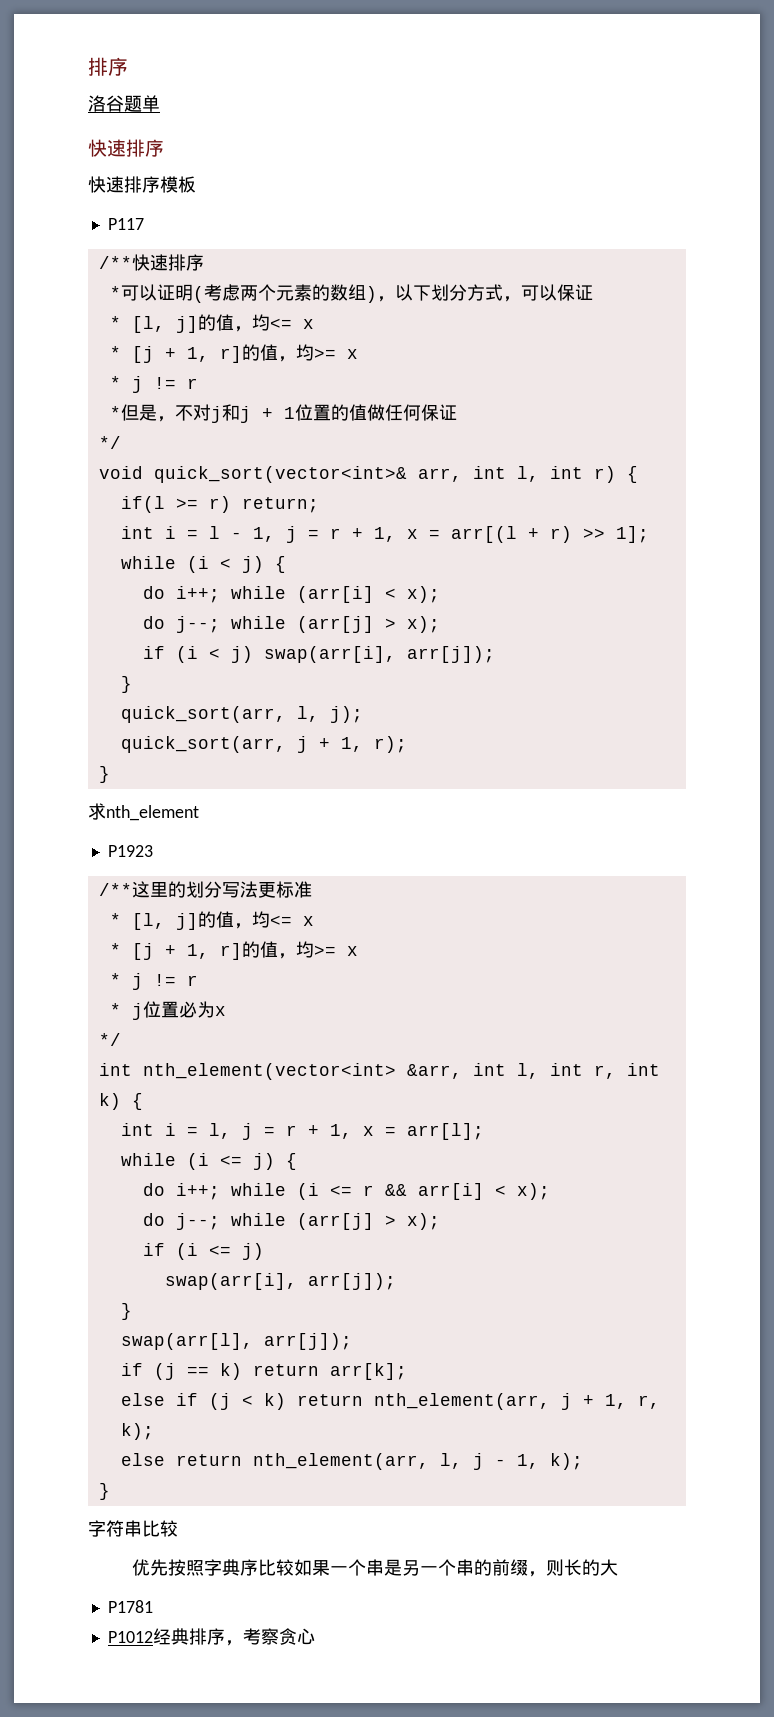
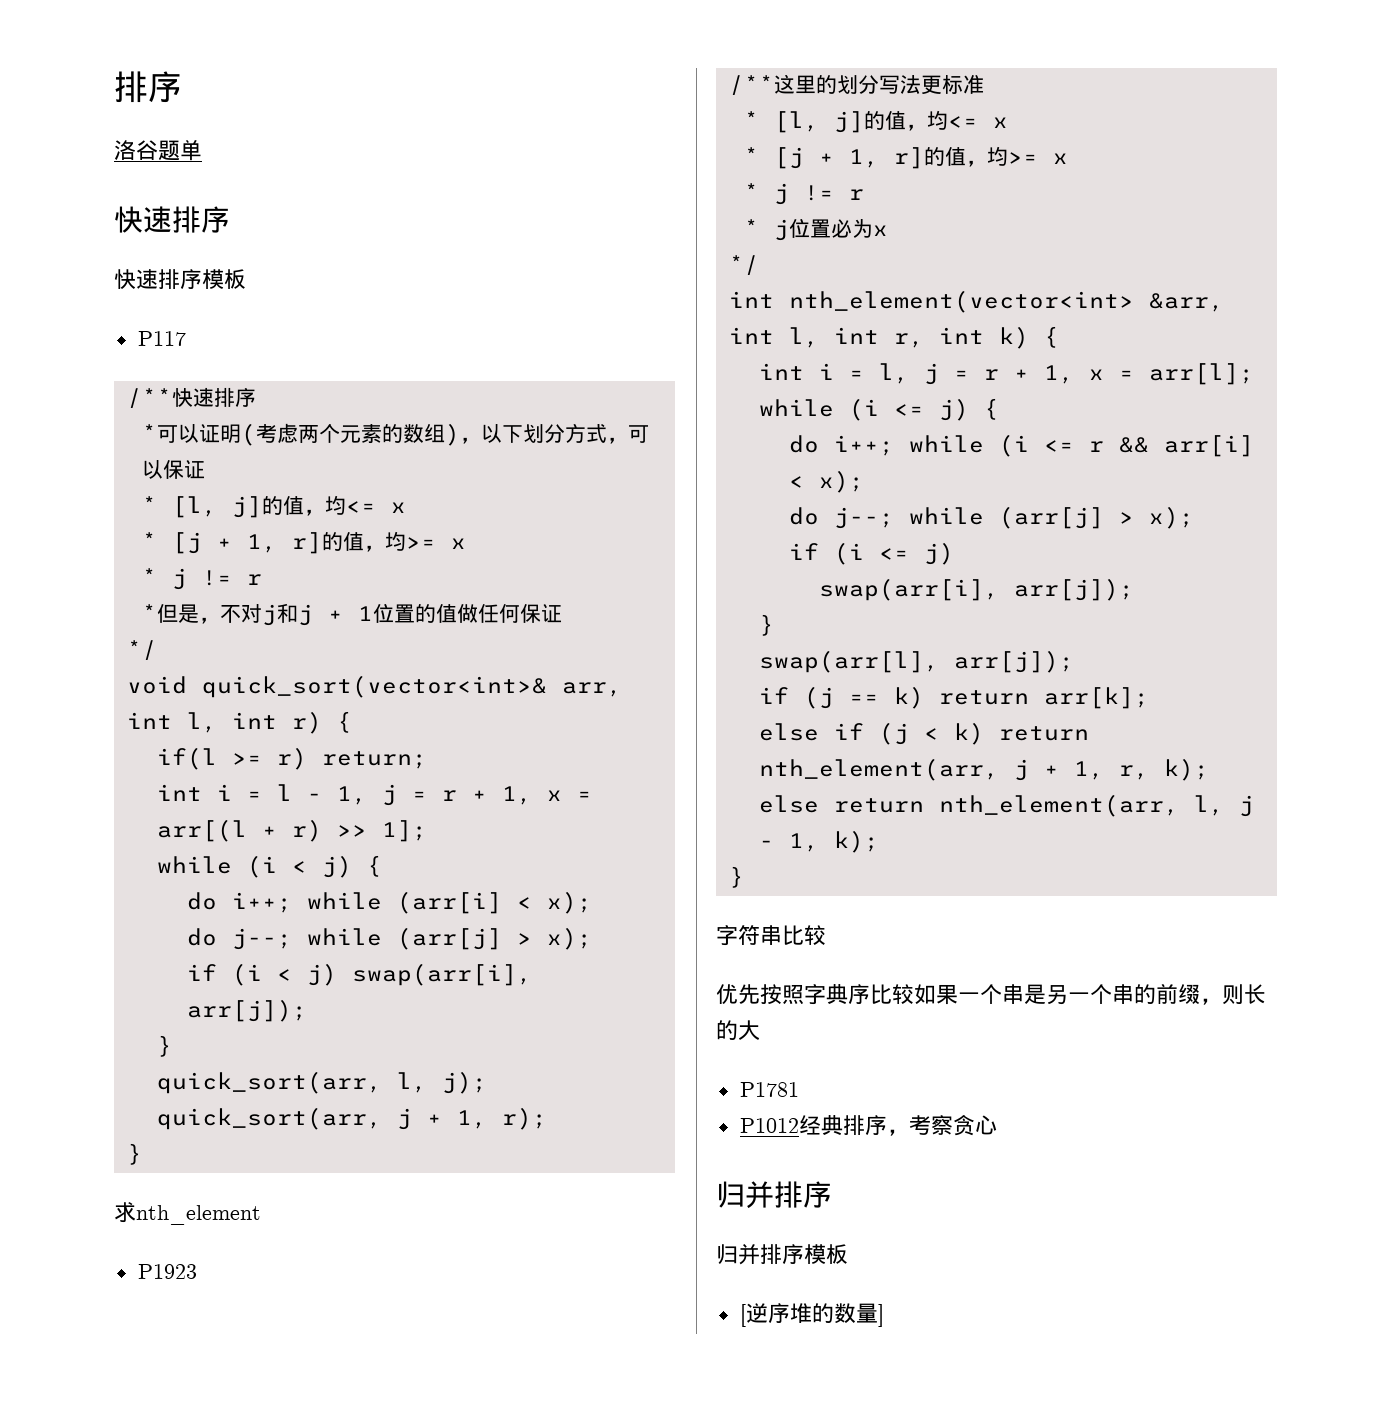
(315, 1636) none -> [716,1181,832,1209] [716,1244,848,1265] [739,1303,884,1327] // 归并排序 // 归并排序模板 // [逆序堆的数量]

